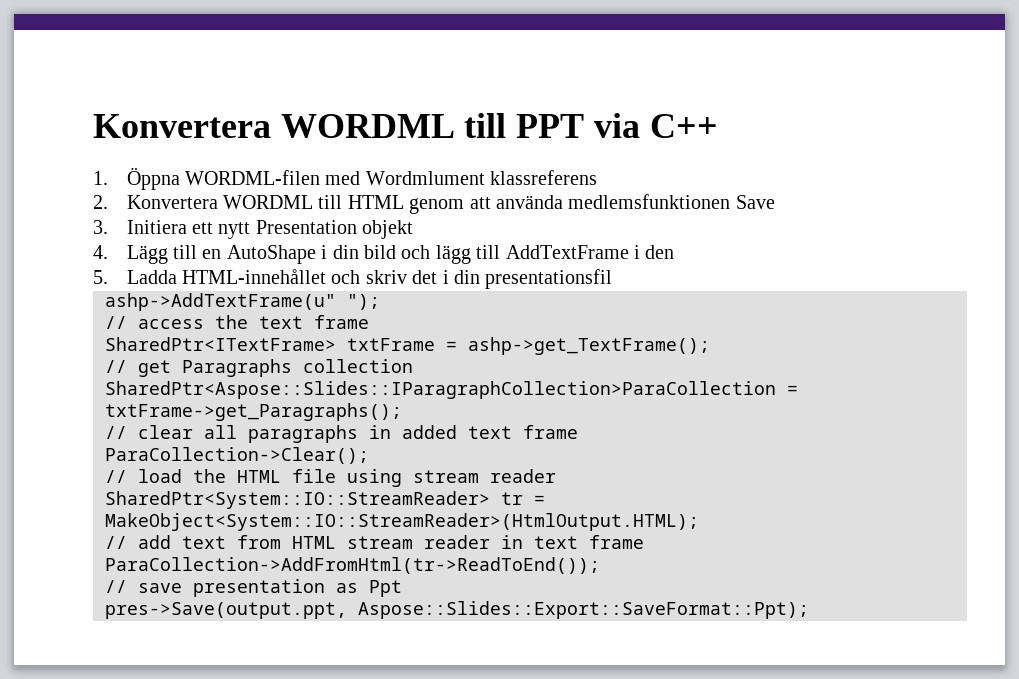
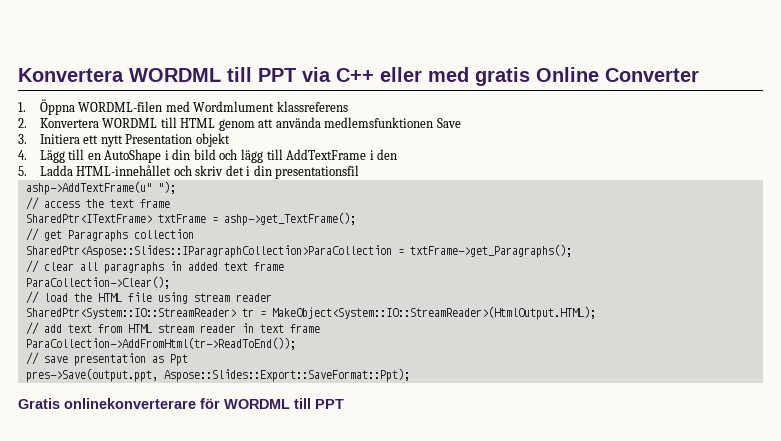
(718, 126) none -> [380,67,699,86] eller med gratis Online Converter
(809, 610) none -> [18,398,344,409] // Gratis onlinekonverterare för WORDML till PPT

